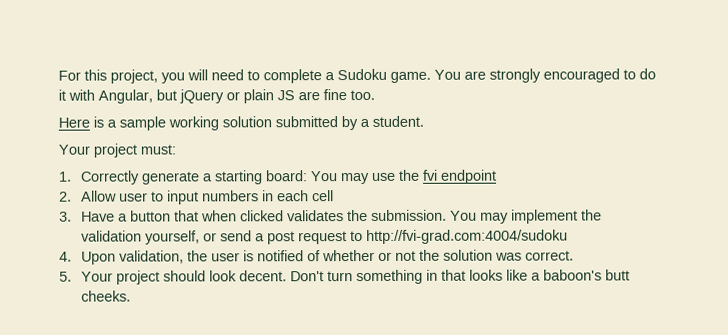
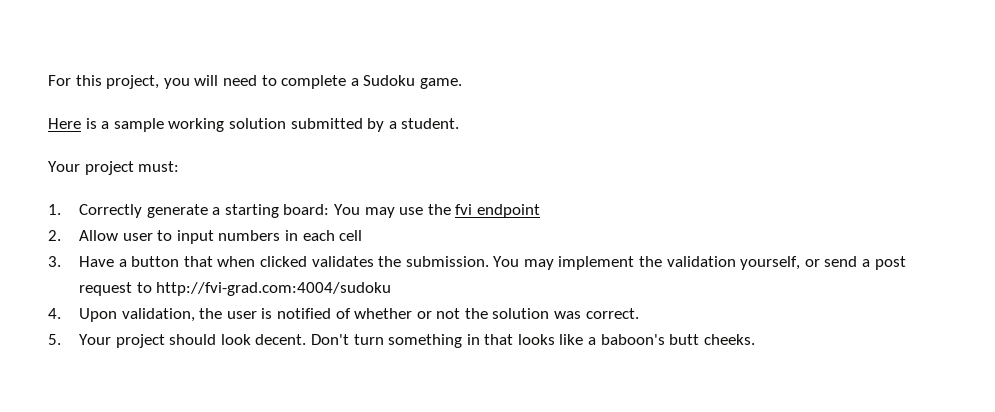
[434,68,656,83] [58,89,375,104] You are strongly encouraged to do it with Angular, but jQuery or plain JS are fine too. -> (462, 83) none

